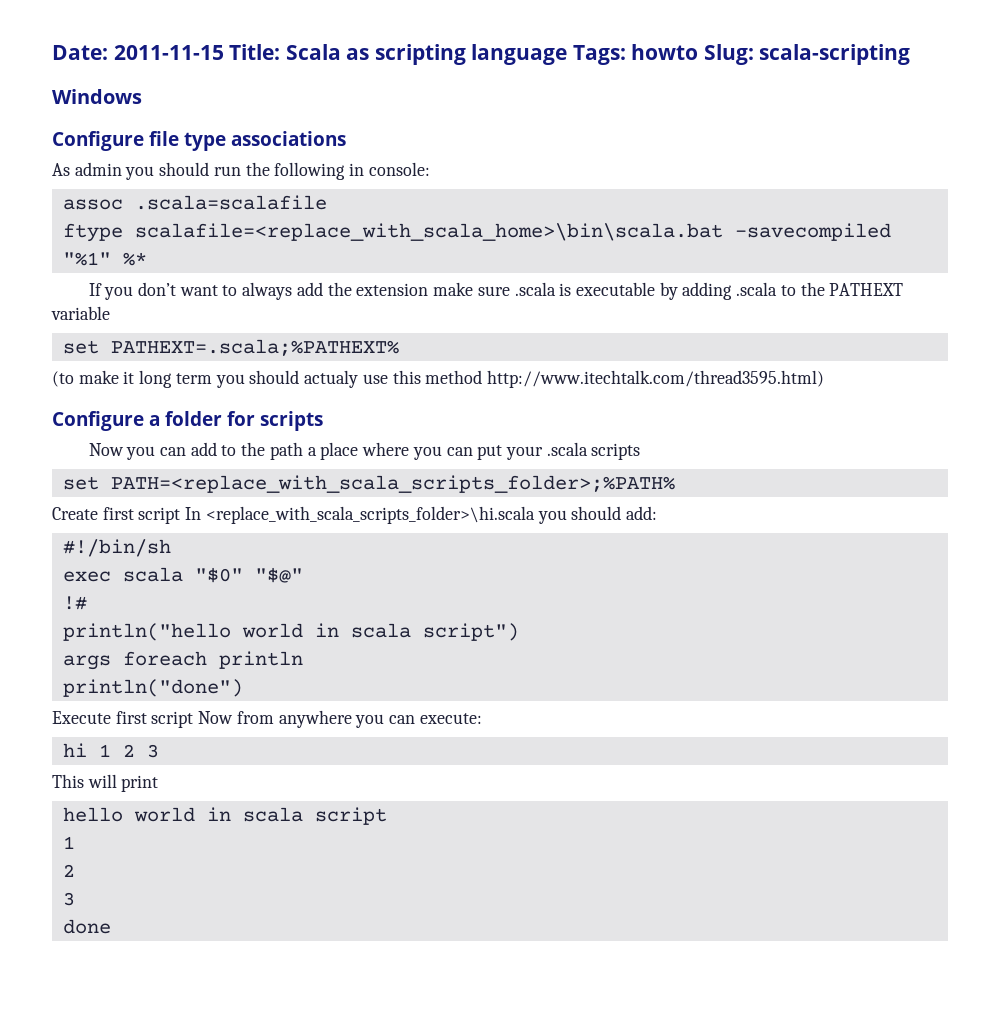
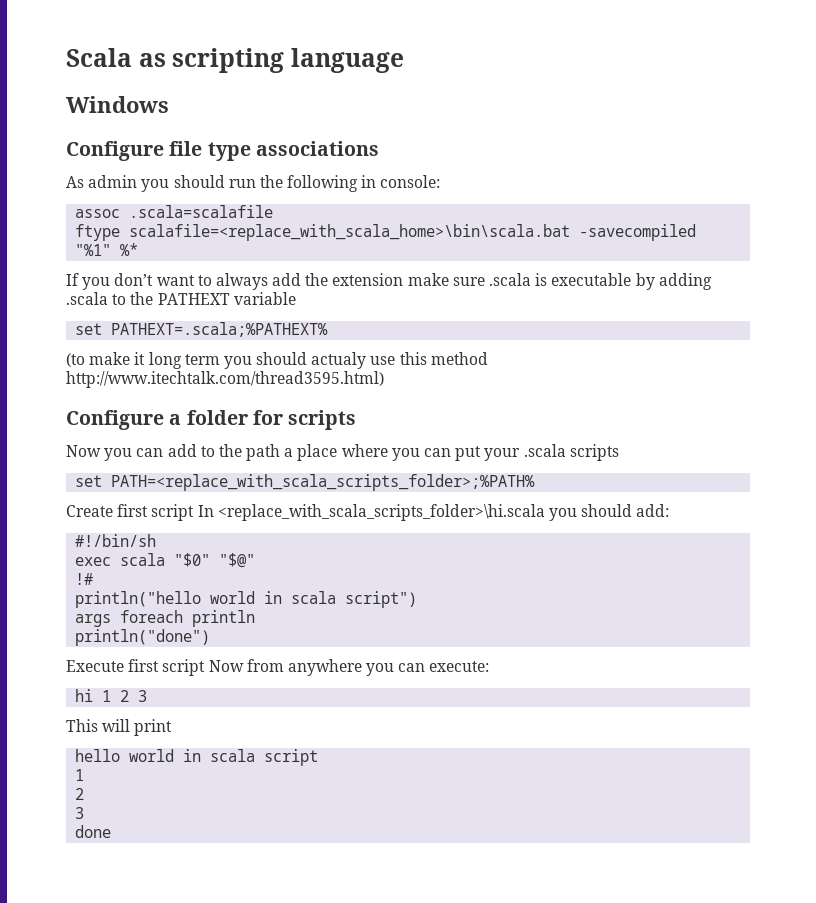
[52,44,281,60] Date: 2011-11-15 Title: -> (66, 57) none
[572,44,911,65] Tags: howto Slug: scala-scripting -> (404, 60) none

